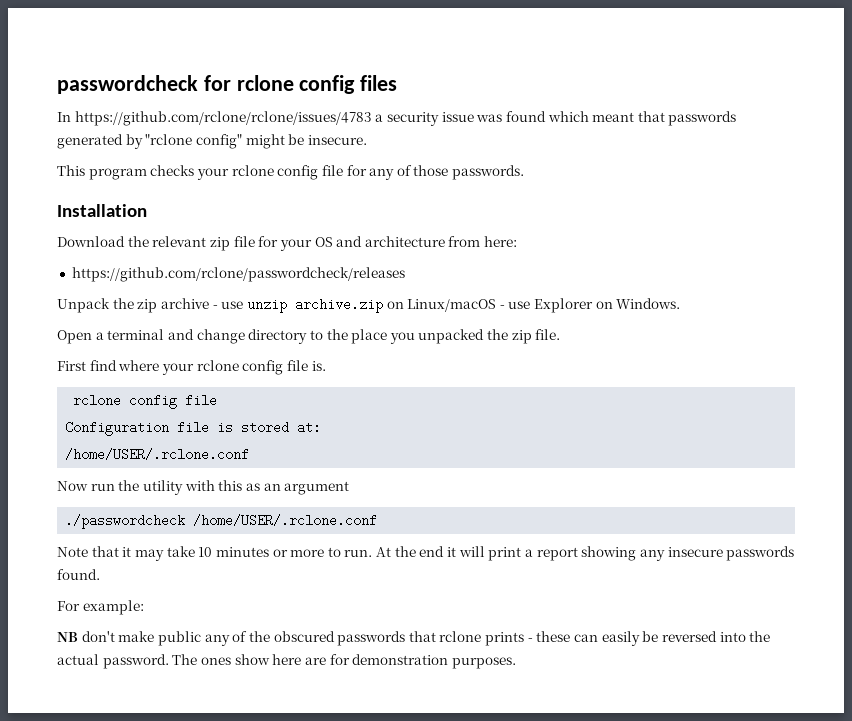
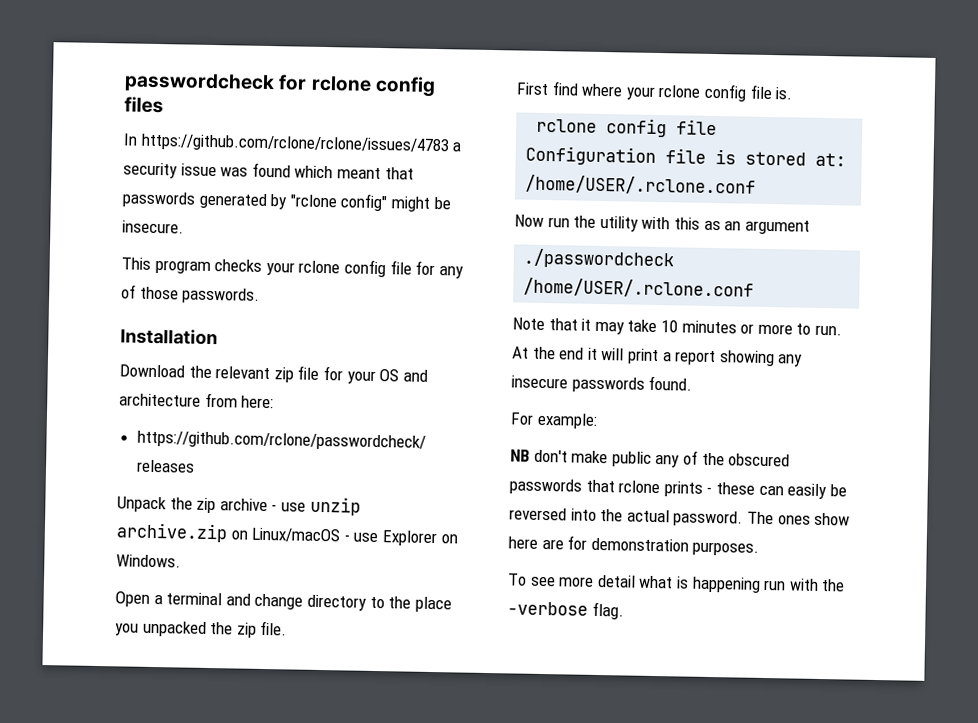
(516, 663) none -> [507,573,846,593] [507,601,624,620] // To see more detail what is happening run with the -verbose flag.

